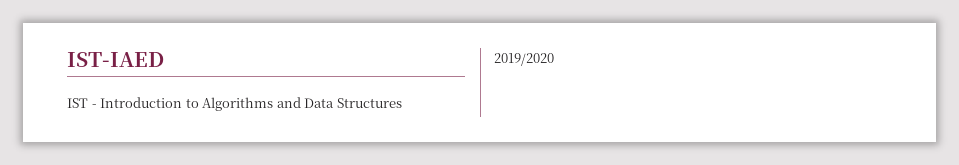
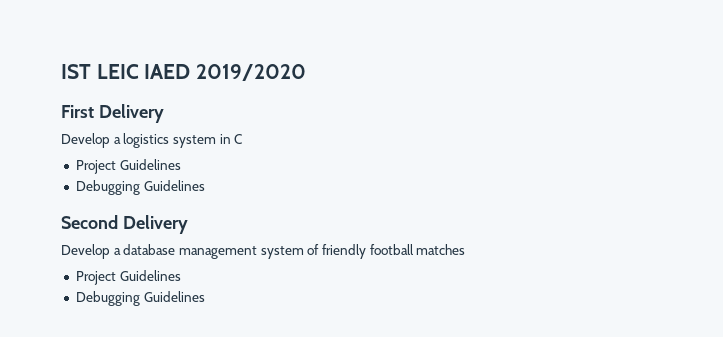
[67,52,164,67] [67,97,402,111] [494,53,554,66] IST-IAED // IST - Introduction to Algorithms and Data Structures 2019/2020 -> [61,64,307,81] [61,104,164,123] [61,133,243,148] [75,159,181,174] [75,180,205,195] [61,215,188,234] [61,244,466,259] [75,270,181,285] [75,291,205,306] IST LEIC IAED 2019/2020 // First Delivery // Develop a logistics system in C // Project Guidelines // Debugging Guidelines // Second Delivery // Develop a database management system of friendly football matches // Project Guidelines // Debugging Guidelines

